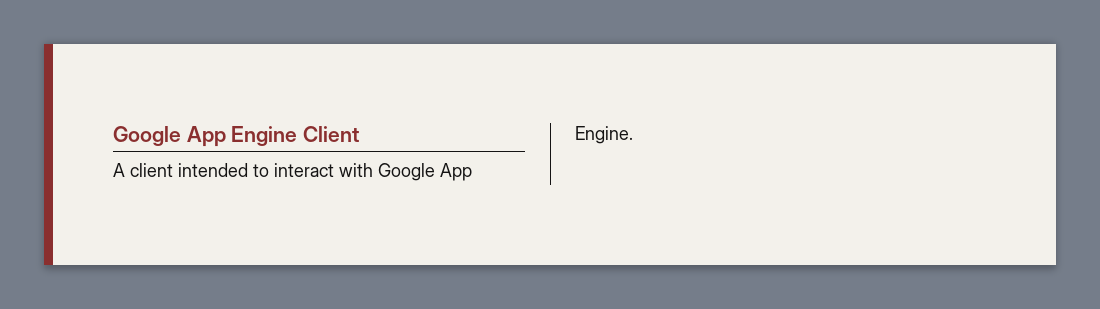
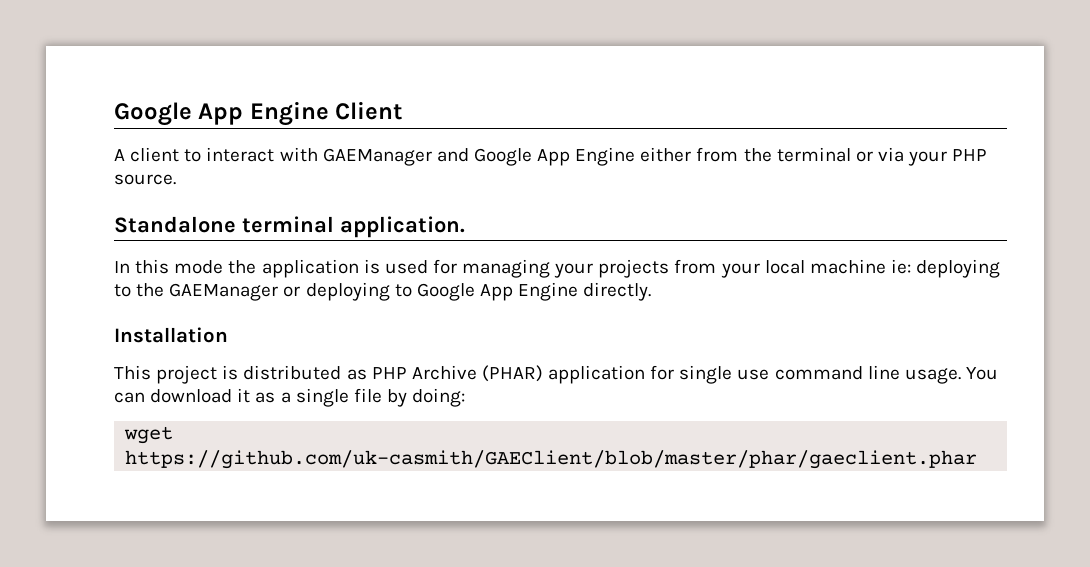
[178,163,248,177] intended -> (180, 154) none
[378,163,472,181] [575,126,633,144] Google App Engine. -> [322,147,988,166] [114,174,176,185] [114,216,465,238] [114,259,1001,278] [114,282,652,301] [114,327,228,343] [114,365,998,384] [114,388,466,407] [124,426,174,444] [125,450,978,469] GAEManager and Google App Engine either from the terminal or via your PHP source. // Standalone terminal application. // In this mode the application is used for managing your projects from your local machine ie: deploying to the GAEManager or deploying to Google App Engine directly. // Installation // This project is distributed as PHP Archive (PHAR) application for single use command line usage. You can download it as a single file by doing: // wget https://github.com/uk-casmith/GAEClient/blob/master/phar/gaeclient.phar

